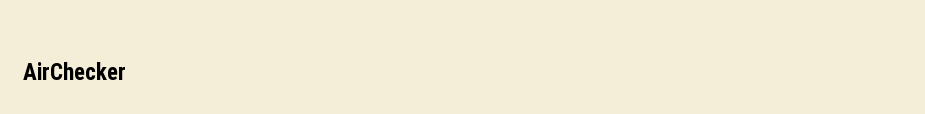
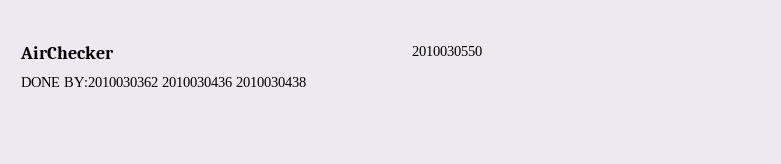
(126, 71) none -> [21,77,306,87] [412,46,482,56] // DONE BY:2010030362 2010030436 2010030438 2010030550

